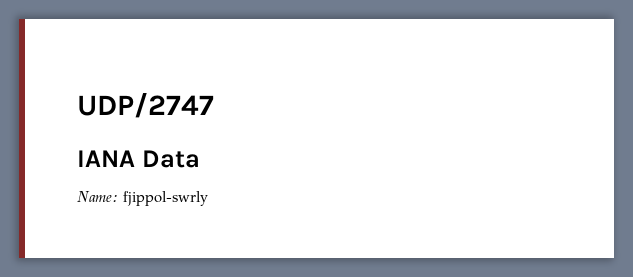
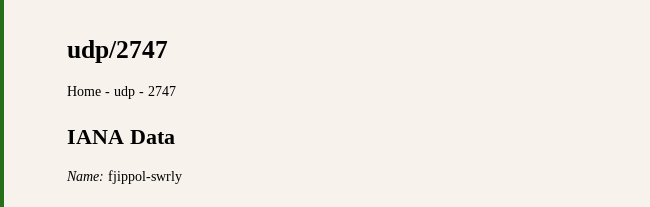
[77,93,214,118] UDP/2747 -> [67,40,168,63] [67,86,176,99] udp/2747 // Home - udp - 2747

